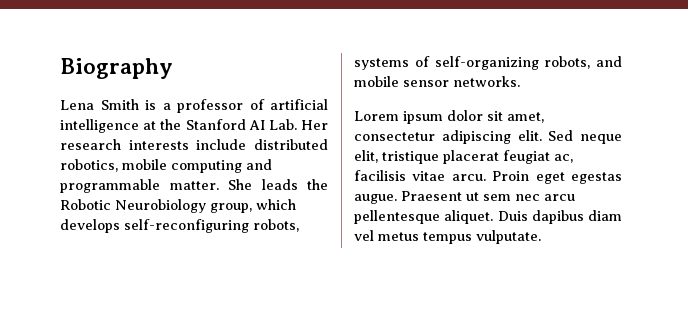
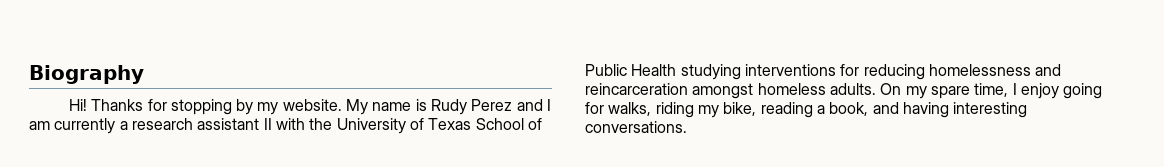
[60,99,328,113] [60,119,328,133] [60,139,328,150] [60,159,272,173] [60,179,328,193] [60,199,296,213] [60,219,299,233] [354,56,622,70] [354,76,520,87] [354,110,544,124] [354,130,622,144] [354,150,573,164] [354,170,622,184] [354,191,575,204] [354,210,622,224] [354,230,541,244] Lena Smith is a professor of artificial intelligence at the Stanford AI Lab. Her research interests include distributed robotics, mobile computing and programmable matter. She leads the Robotic Neurobiology group, which develops self-reconfiguring robots, systems of self-organizing robots, and mobile sensor networks. // Lorem ipsum dolor sit amet, consectetur adipiscing elit. Sed neque elit, tristique placerat feugiat ac, facilisis vitae arcu. Proin eget egestas augue. Praesent ut sem nec arcu pellentesque aliquet. Duis dapibus diam vel metus tempus vulputate. -> [68,99,552,115] [29,118,542,134] [585,64,1062,80] [585,83,1103,99] [585,102,1028,118] [585,121,687,133] Hi! Thanks for stopping by my website. My name is Rudy Perez and I am currently a research assistant II with the University of Texas School of Public Health studying interventions for reducing homelessness and reincarceration amongst homeless adults. On my spare time, I enjoy going for walks, riding my bike, reading a book, and having interesting conversations.

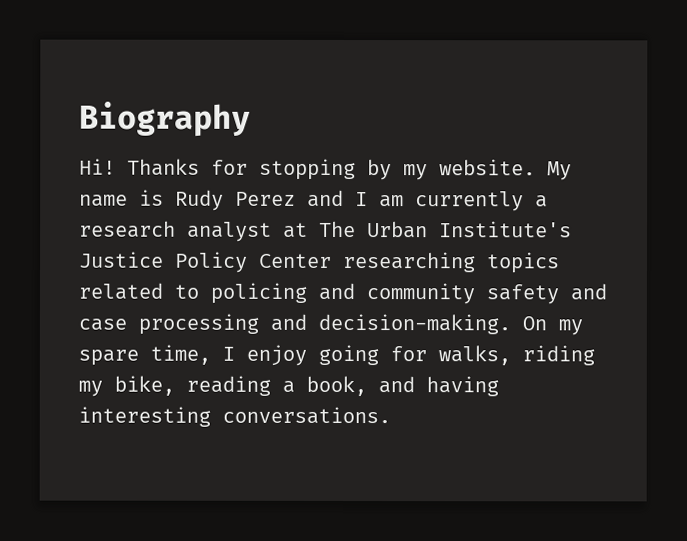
[197,118,542,134] [585,64,1062,80] [585,83,876,99] assistant II with the University of Texas School of Public Health studying interventions for reducing homelessness and reincarceration amongst homeless adults. -> [187,220,572,242] [79,251,560,274] [78,282,607,305] [78,313,511,335] analyst at The Urban Institute's Justice Policy Center researching topics related to policing and community safety and case processing and decision-making.

